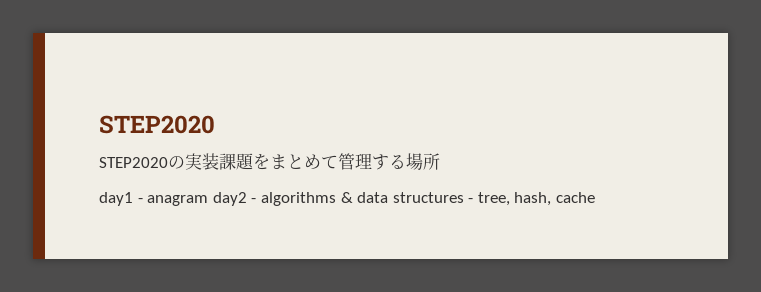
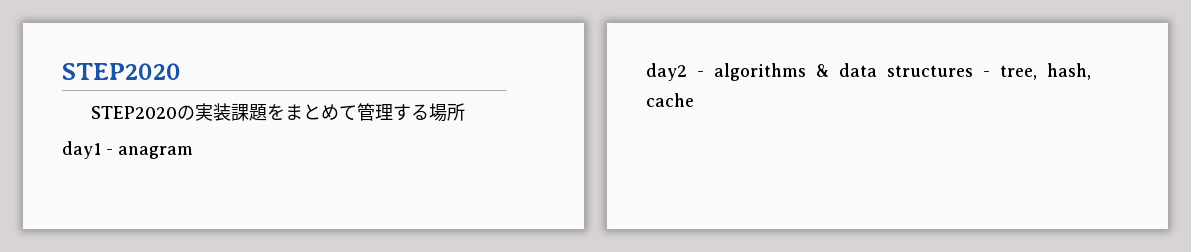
(209, 200) none -> (193, 152) //

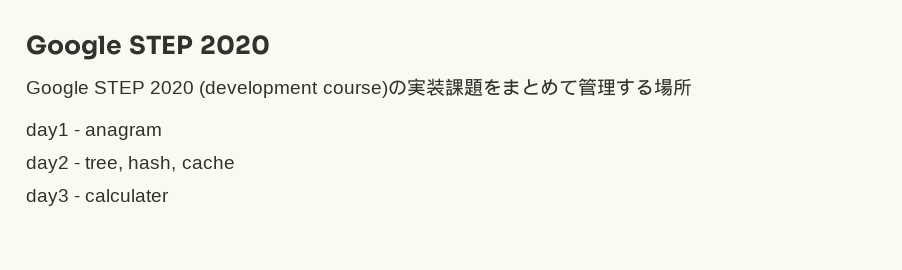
[62,63,181,80] [91,106,178,119] STEP2020 // STEP2020 -> [26,35,270,60] [26,81,388,98] Google STEP 2020 // Google STEP 2020 (development course)
[714,63,990,81] algorithms & data structures - -> (81, 165) none
(694, 100) none -> [26,189,170,206] // day3 - calculater

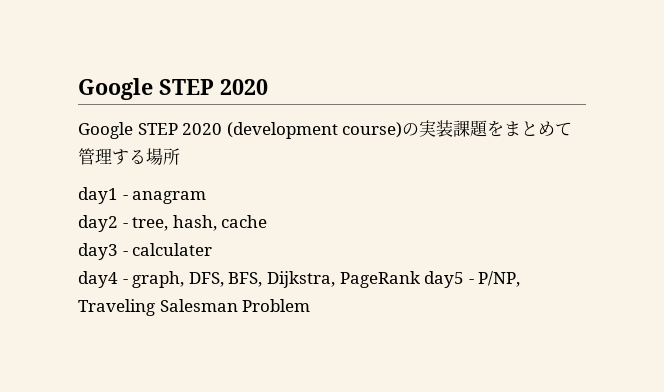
(170, 195) none -> [78,271,521,288] [78,299,311,316] // day4 - graph, DFS, BFS, Dijkstra, PageRank day5 - P/NP, Traveling Salesman Problem

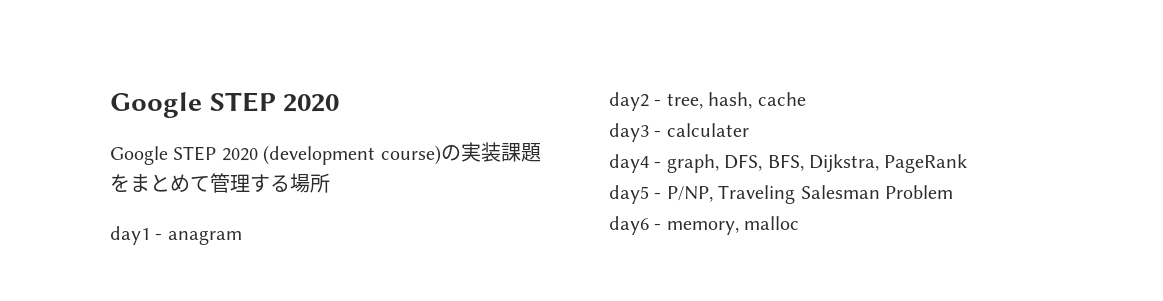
(420, 279) none -> (968, 163) //
(311, 305) none -> [609,216,800,235] // day6 - memory, malloc

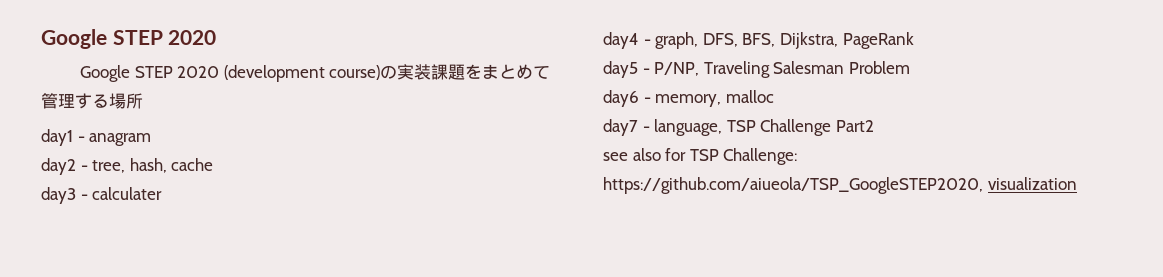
(800, 223) none -> [603,119,874,136] [603,148,798,165] [603,177,1077,194] // day7 - language, TSP Challenge Part2 // see also for TSP Challenge: https://github.com/aiueola/TSP_GoogleSTEP2020, visualization

